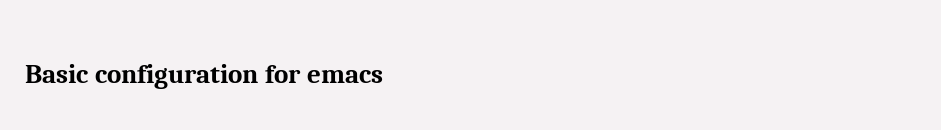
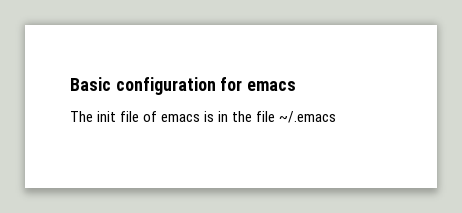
(384, 76) none -> [70,111,337,123] // The init file of emacs is in the file ~/.emacs

